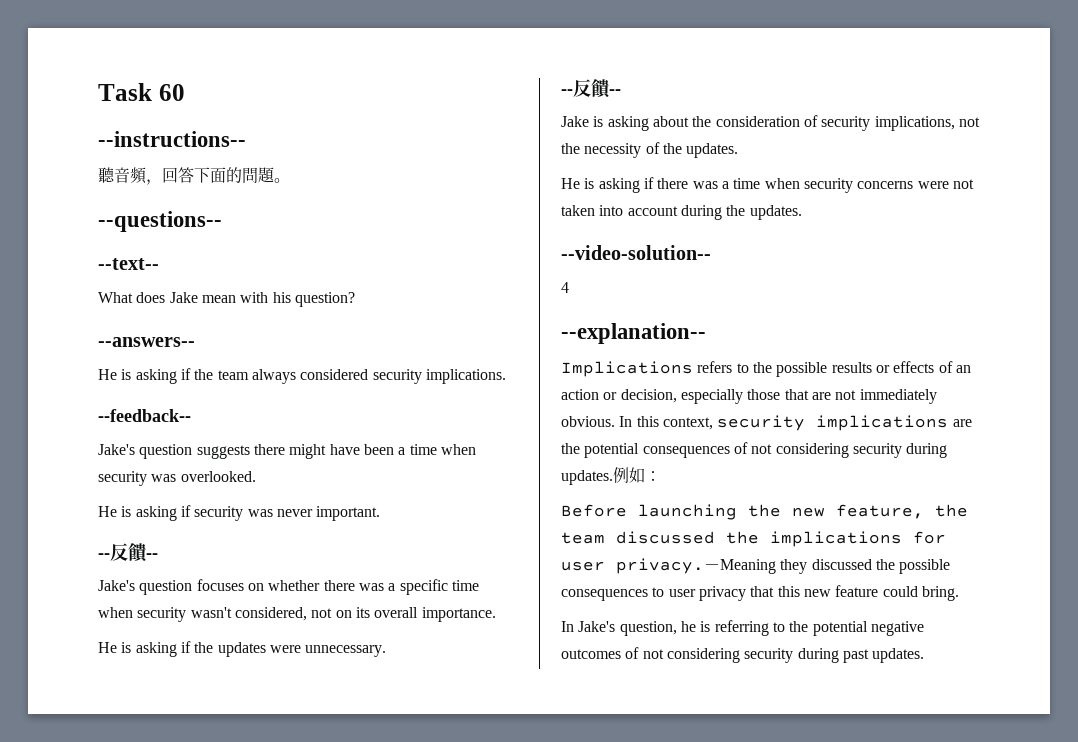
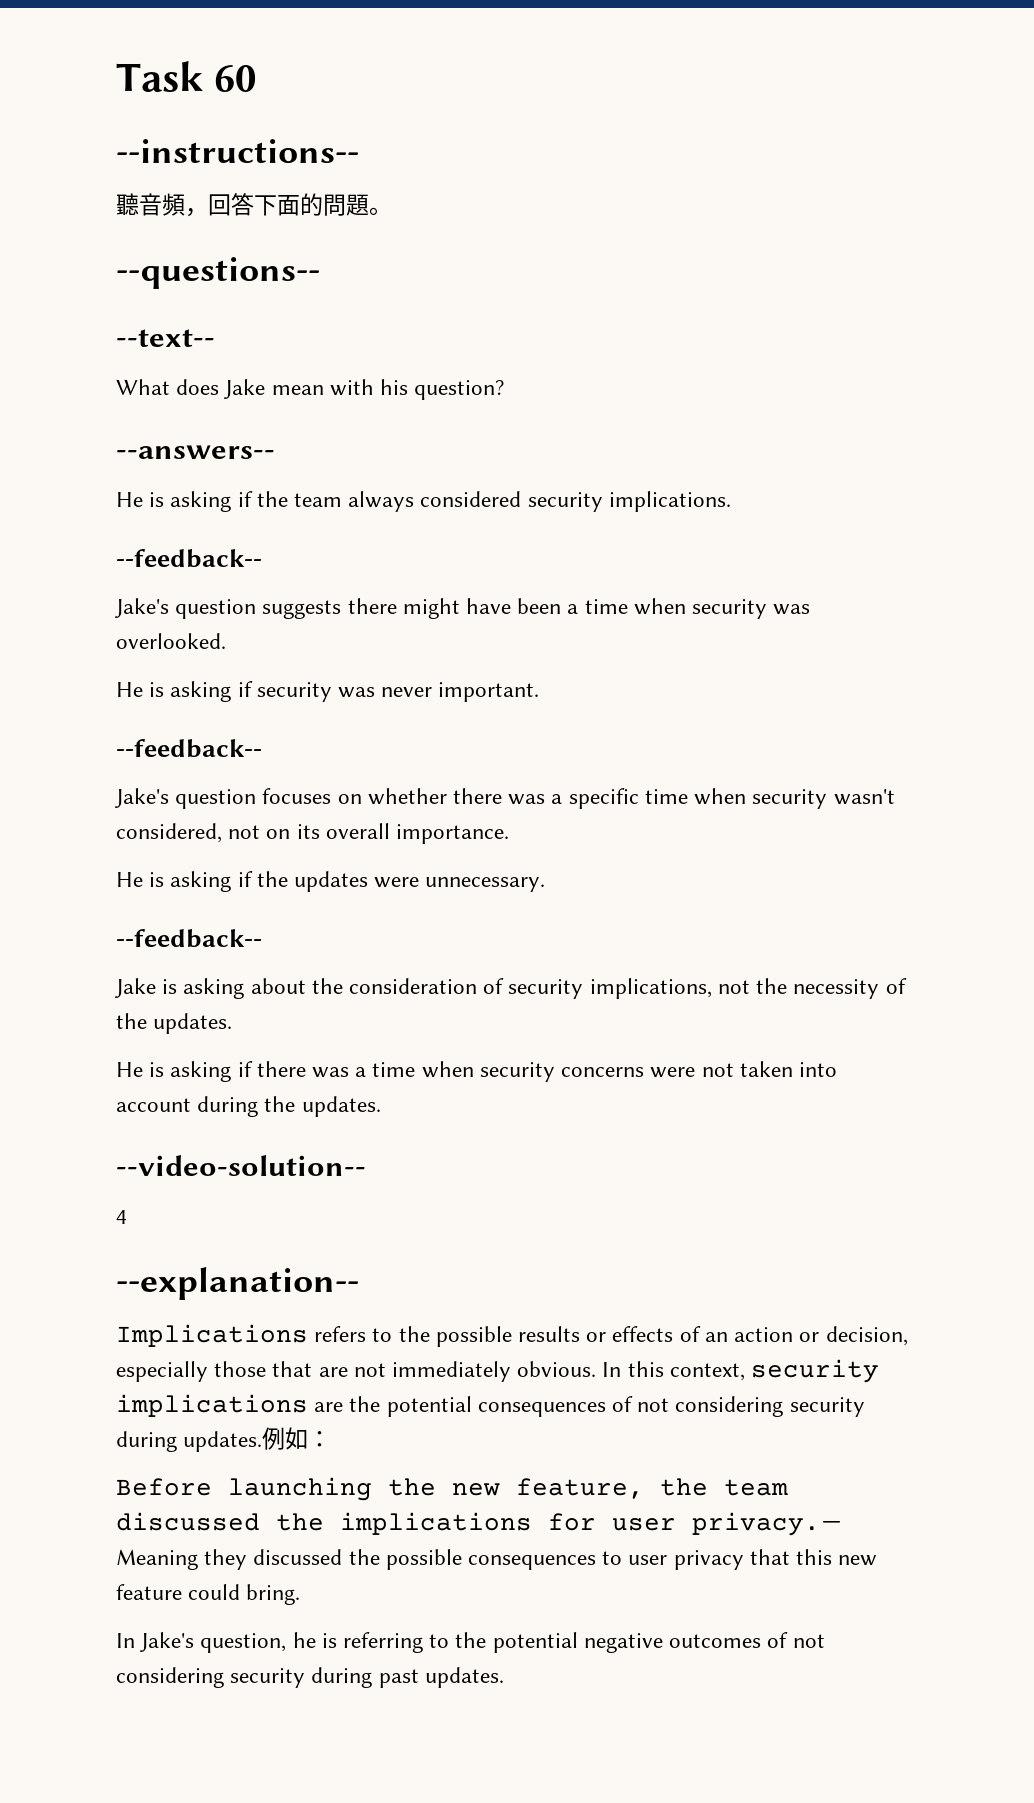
[98,543,158,563] --反饋-- -> [116,739,262,758] --feedback--
[561,79,621,99] --反饋-- -> [116,929,262,948] --feedback--

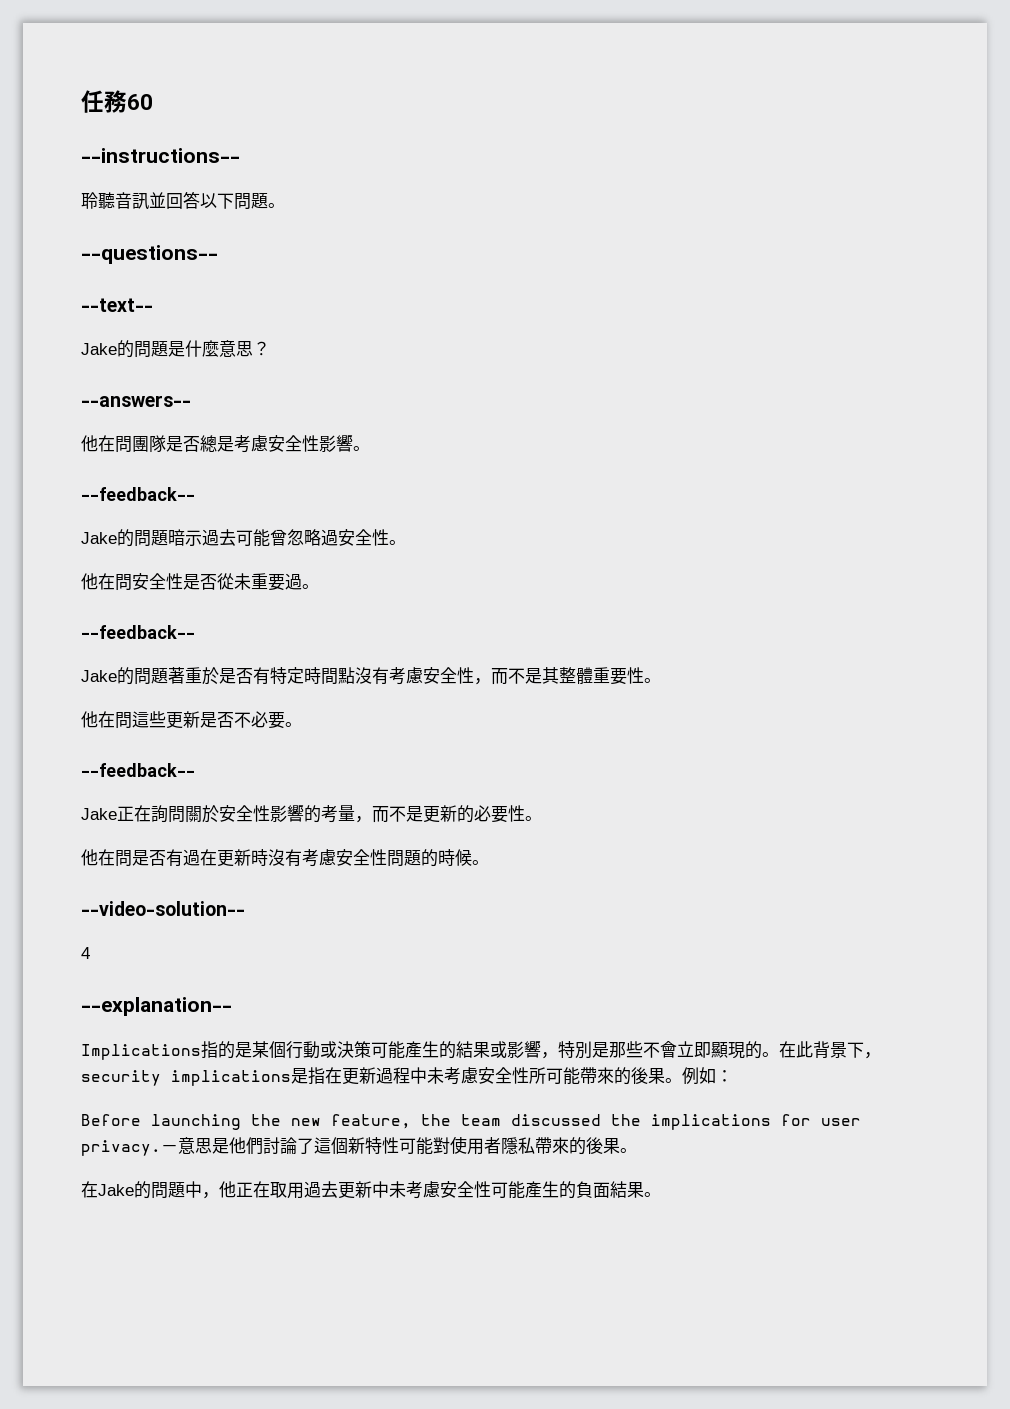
[116,61,203,92] Task -> [81,90,127,113] 任務
[116,193,323,217] 聽音頻，回答下面的 -> [81,191,234,210] 聆聽音訊並回答以下
[116,379,505,400] [116,445,275,459] [116,491,731,512] [116,549,262,568] [115,598,811,619] [116,633,226,649] [116,681,540,702] [116,739,262,758] [115,788,895,809] [116,823,510,844] [116,871,546,892] [116,929,262,948] [115,978,907,999] [116,1013,233,1034] [116,1061,837,1082] [116,1096,381,1117] [116,1155,366,1176] [116,1210,127,1224] [116,1267,359,1300] [116,1324,908,1347] [116,1359,880,1383] [116,1394,865,1417] [116,1431,263,1452] What does Jake mean with his question? // --answers-- // He is asking if the team always considered security implications. // --feedback-- // Jake's question suggests there might have been a time when security was overlooked. // He is asking if security was never important. // --feedback-- // Jake's question focuses on whether there was a specific time when security wasn't considered, not on its overall importance. // He is asking if the updates were unnecessary. // --feedback-- // Jake is asking about the consideration of security implications, not the necessity of the updates. // He is asking if there was a time when security concerns were not taken into account during the updates. // --video-solution-- // 4 // --explanation-- // Implications refers to the possible results or effects of an action or decision, especially those that are not immediately obvious. In this context, security implications are the potential consequences of not considering security during updates. -> [81,340,270,358] [81,395,191,407] [81,435,370,453] [81,487,195,501] [81,529,406,547] [81,573,319,591] [81,625,195,639] [81,667,661,685] [81,711,302,729] [81,763,195,777] [81,805,542,823] [81,849,489,867] [81,901,245,916] [81,947,90,959] [81,997,232,1016] [81,1041,881,1060] [81,1067,682,1086] Jake的問題是什麼意思？ // --answers-- // 他在問團隊是否總是考慮安全性影響。 // --feedback-- // Jake的問題暗示過去可能曾忽略過安全性。 // 他在問安全性是否從未重要過。 // --feedback-- // Jake的問題著重於是否有特定時間點沒有考慮安全性，而不是其整體重要性。 // 他在問這些更新是否不必要。 // --feedback-- // Jake正在詢問關於安全性影響的考量，而不是更新的必要性。 // 他在問是否有過在更新時沒有考慮安全性問題的時候。 // --video-solution-- // 4 // --explanation-- // Implications指的是某個行動或決策可能產生的結果或影響，特別是那些不會立即顯現的。在此背景下，security implications是指在更新過程中未考慮安全性所可能帶來的後果。
[116,1549,878,1570] [116,1584,301,1605] [116,1632,825,1653] [116,1667,504,1688] Meaning they discussed the possible consequences to user privacy that this new feature could bring. // In Jake's question, he is referring to the potential negative outcomes of not considering security during past updates. -> [178,1136,637,1155] [81,1181,661,1199] 意思是他們討論了這個新特性可能對使用者隱私帶來的後果。 // 在Jake的問題中，他正在取用過去更新中未考慮安全性可能產生的負面結果。

